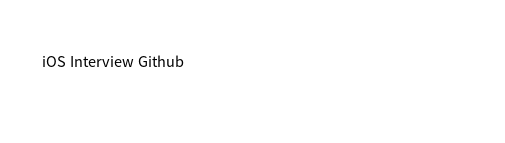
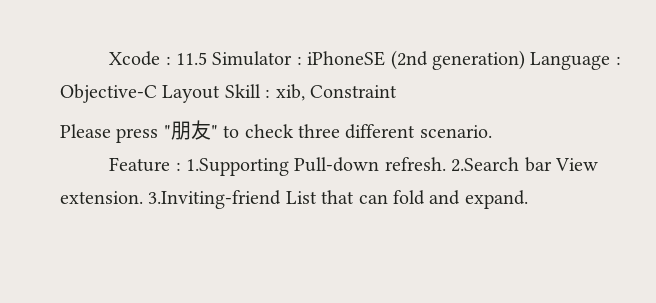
[42,55,184,67] iOS Interview Github -> [109,50,621,70] [60,84,397,103] [60,120,492,143] [109,157,599,176] [60,190,528,209] Xcode : 11.5 Simulator : iPhoneSE (2nd generation) Language : Objective-C Layout Skill : xib, Constraint // Please press "朋友" to check three different scenario. // Feature : 1.Supporting Pull-down refresh. 2.Search bar View extension. 3.Inviting-friend List that can fold and expand.

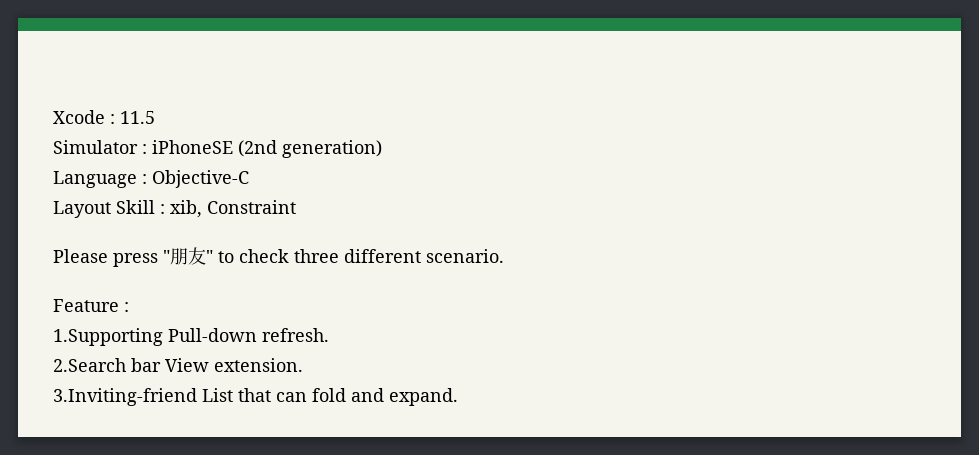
(208, 58) none -> (155, 117) //
(526, 60) none -> (382, 149) //
(157, 93) none -> (249, 179) //
(181, 166) none -> (129, 307) //
(446, 164) none -> (329, 335) //
(143, 197) none -> (303, 365) //

